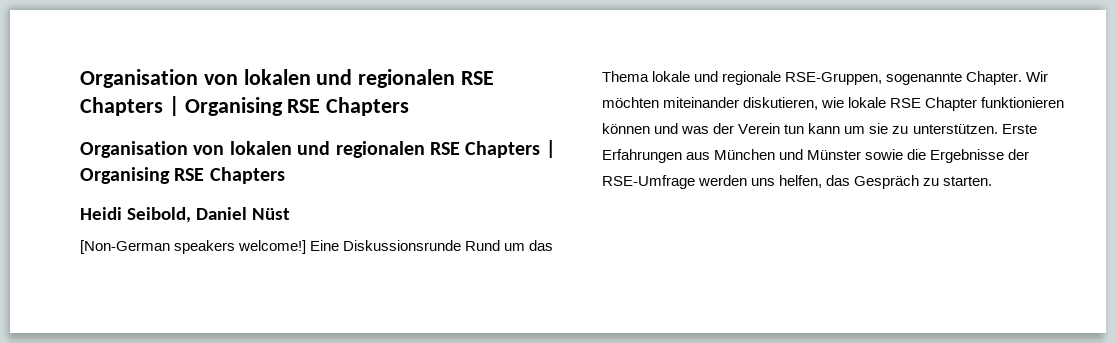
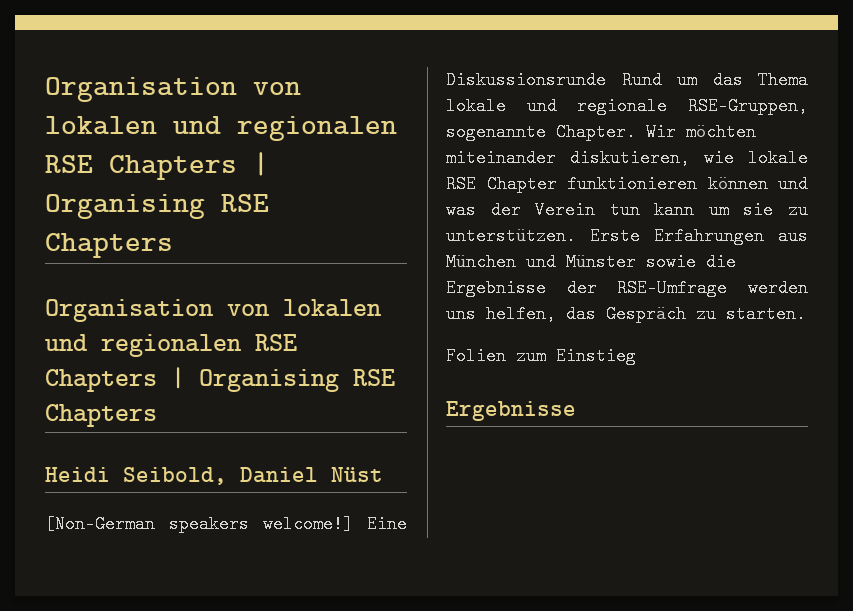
(993, 181) none -> [446,347,636,365] [446,401,576,421] // Folien zum Einstieg // Ergebnisse

